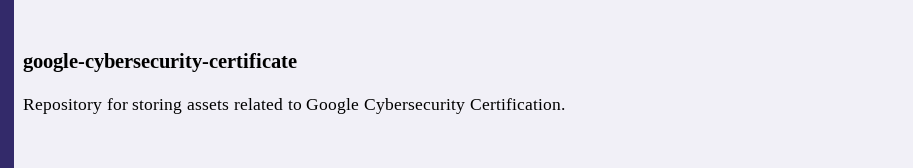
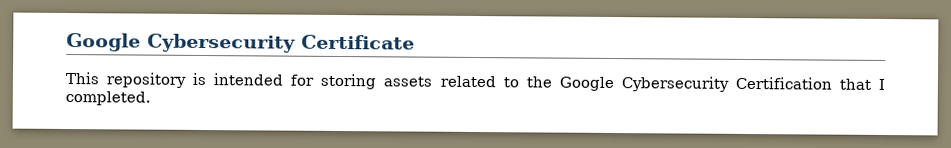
[23,53,297,72] [23,99,102,114] google-cybersecurity-certificate // Repository -> [66,32,415,53] [65,71,284,88] Google Cybersecurity Certificate // This repository is intended
[306,98,565,114] Google Cybersecurity Certification. -> [525,76,885,92] [65,90,151,106] the Google Cybersecurity Certification that I completed.

